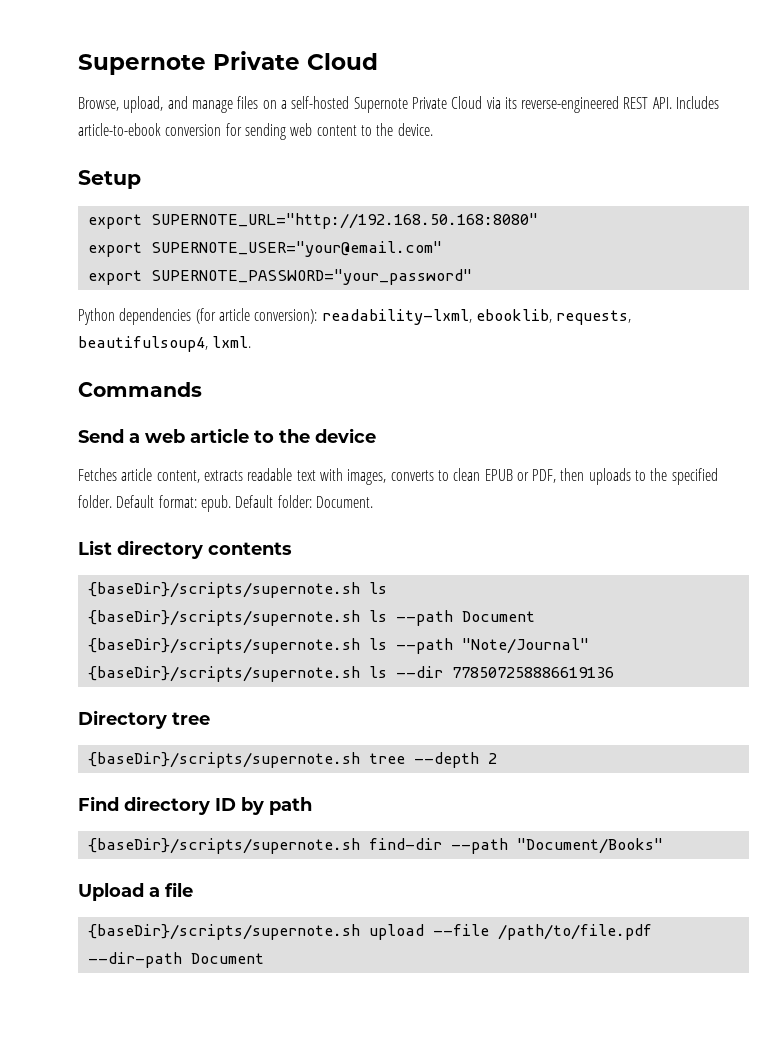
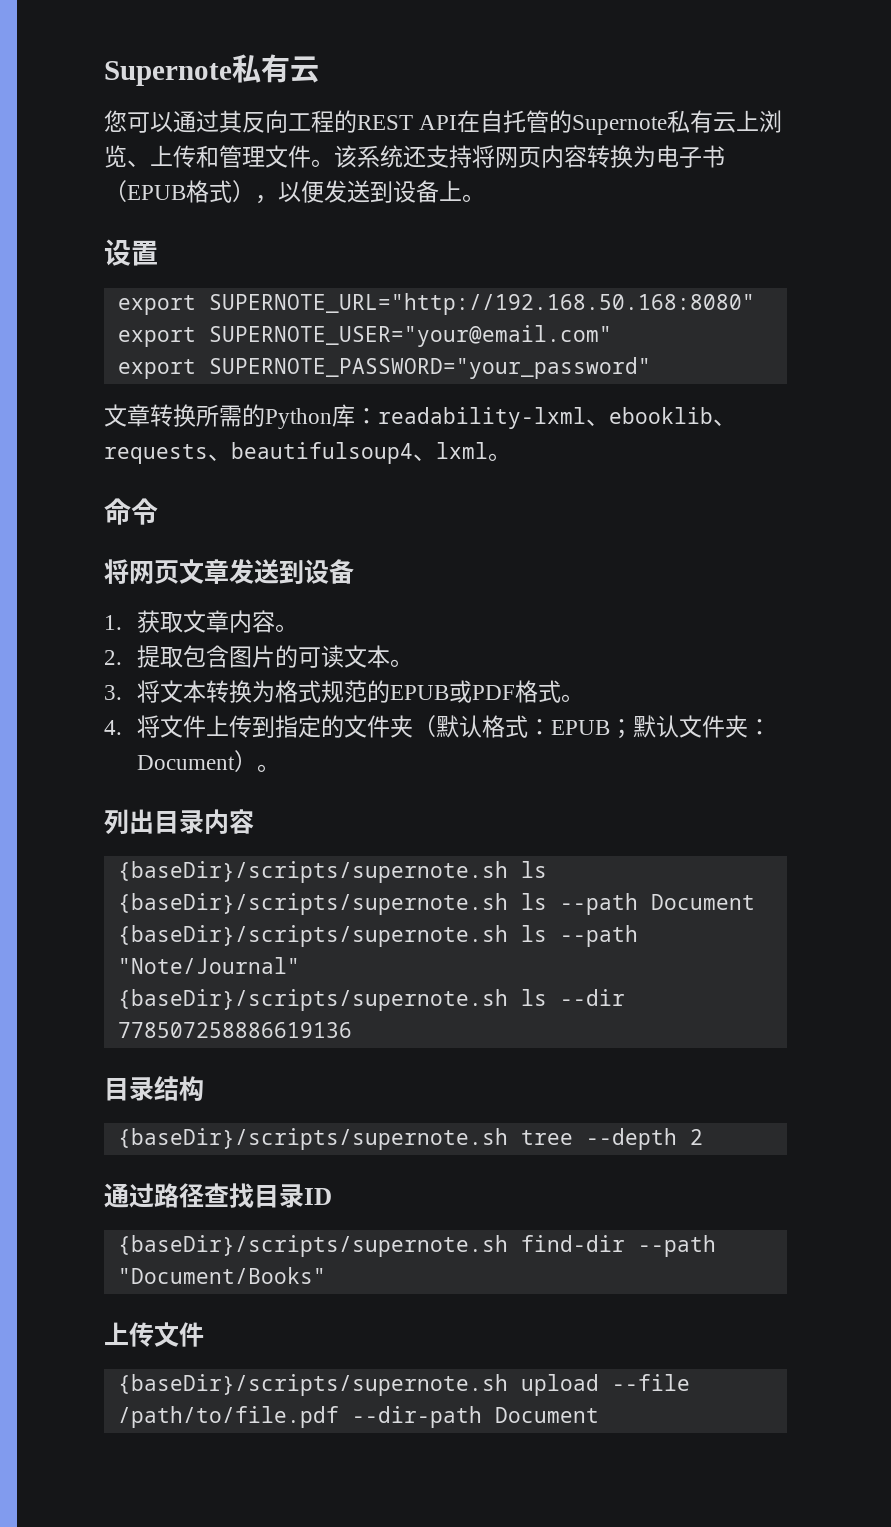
[78,51,378,75] [78,96,720,113] [78,123,433,140] [78,170,141,189] Supernote Private Cloud // Browse, upload, and manage files on a self-hosted Supernote Private Cloud via its reverse-engineered REST API. Includes article-to-ebook conversion for sending web content to the device. // Setup -> [104,54,319,86] [104,110,783,135] [104,145,725,168] [104,180,485,204] [104,239,158,266] Supernote私有云 // 您可以通过其反向工程的REST API在自托管的Supernote私有云上浏览、上传和管理文件。该系统还支持将网页内容转换为电子书（EPUB格式），以便发送到设备上。 // 设置
[78,308,632,325] [78,336,252,352] [78,382,202,397] [78,428,376,443] [78,468,718,485] [78,495,373,512] [78,540,292,559] Python dependencies (for article conversion): readability-lxml, ebooklib, requests, beautifulsoup4, lxml. // Commands // Send a web article to the device // Fetches article content, extracts readable text with images, converts to clean EPUB or PDF, then uploads to the specified folder. Default format: epub. Default folder: Document. // List directory contents -> [104,404,736,429] [104,442,511,464] [104,498,158,525] [104,559,354,584] [104,610,299,633] [104,645,414,668] [104,680,585,703] [104,715,772,739] [137,750,281,772] [104,809,254,835] 文章转换所需的Python库：readability-lxml、ebooklib、requests、beautifulsoup4、lxml。 // 命令 // 将网页文章发送到设备 // 1.获取文章内容。 // 2.提取包含图片的可读文本。 // 3.将文本转换为格式规范的EPUB或PDF格式。 // 4.将文件上传到指定的文件夹（默认格式：EPUB；默认文件夹：Document）。 // 列出目录内容
[78,710,210,729] Directory tree -> [104,1076,204,1101] 目录结构
[78,796,210,815] Find directory -> [104,1183,304,1208] 通过路径查找目录
[241,797,312,815] by path -> (332, 1196) none
[78,882,193,901] Upload a file -> [104,1322,204,1347] 上传文件

